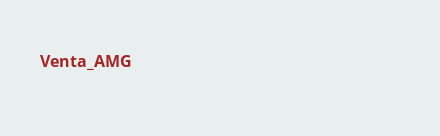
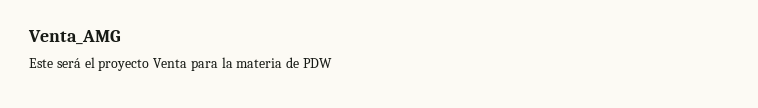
(132, 62) none -> [29,57,333,71] // Este será el proyecto Venta para la materia de PDW

